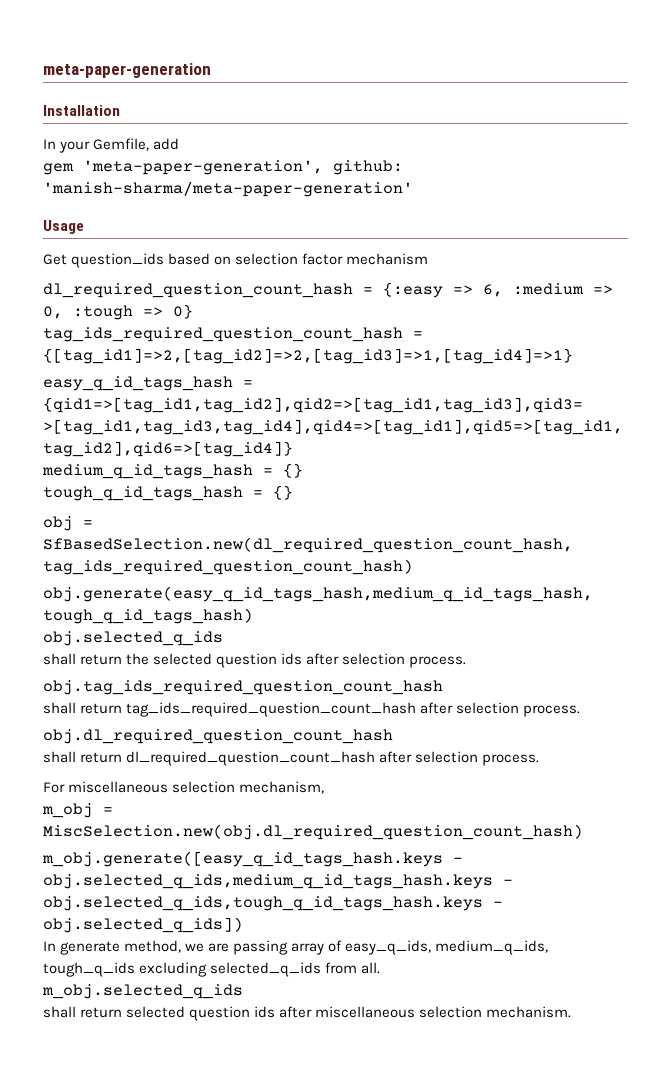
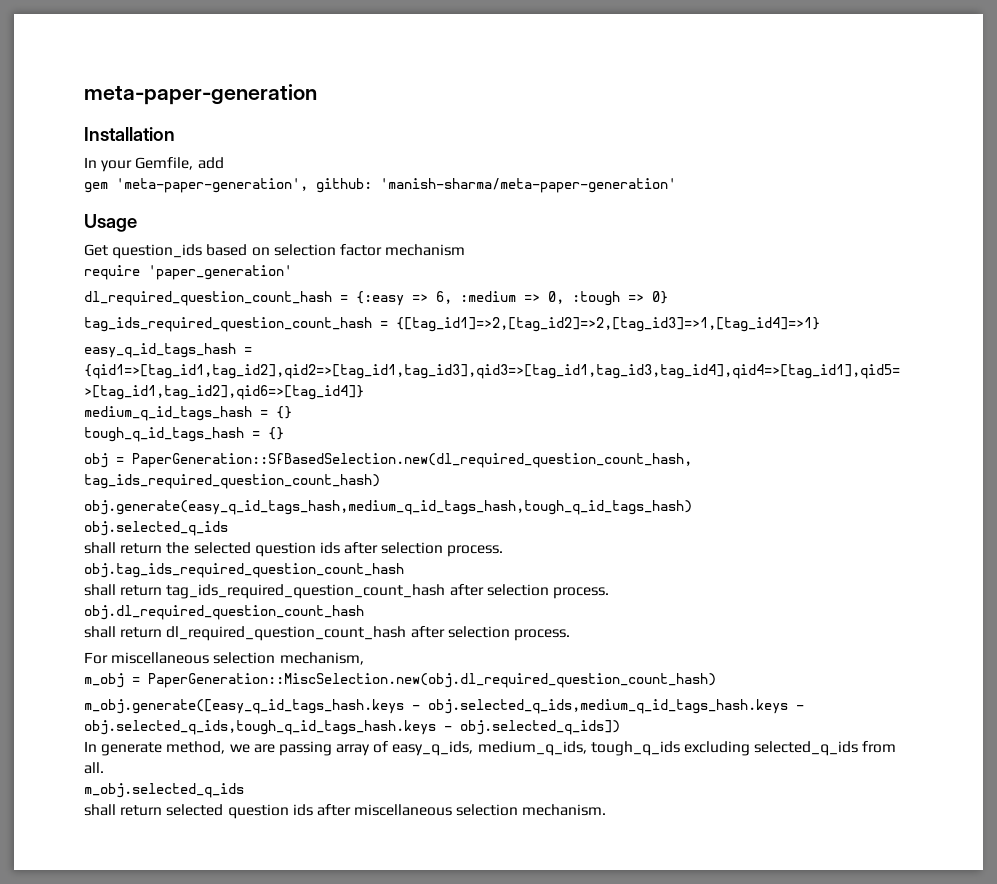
(429, 259) none -> [84,265,292,280] // require 'paper_generation'
[43,537,573,553] SfBasedSelection.new(dl_required_question_count_hash, -> [132,453,692,468] PaperGeneration::SfBasedSelection.new(dl_required_question_count_hash,
[43,824,583,840] MiscSelection.new(obj.dl_required_question_count_hash) -> [148,673,716,688] PaperGeneration::MiscSelection.new(obj.dl_required_question_count_hash)

